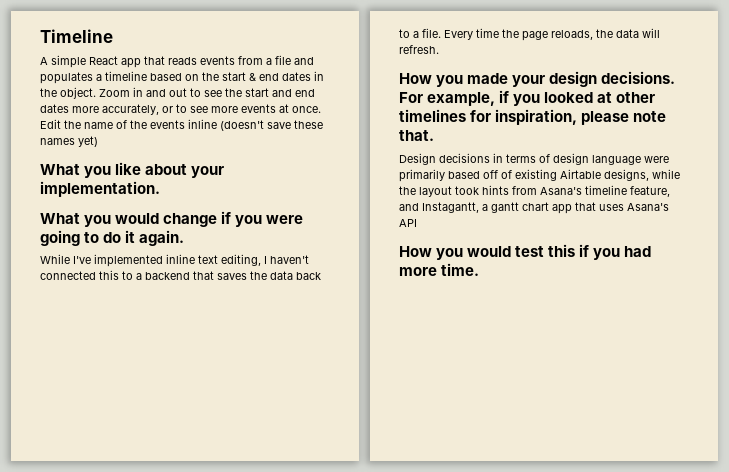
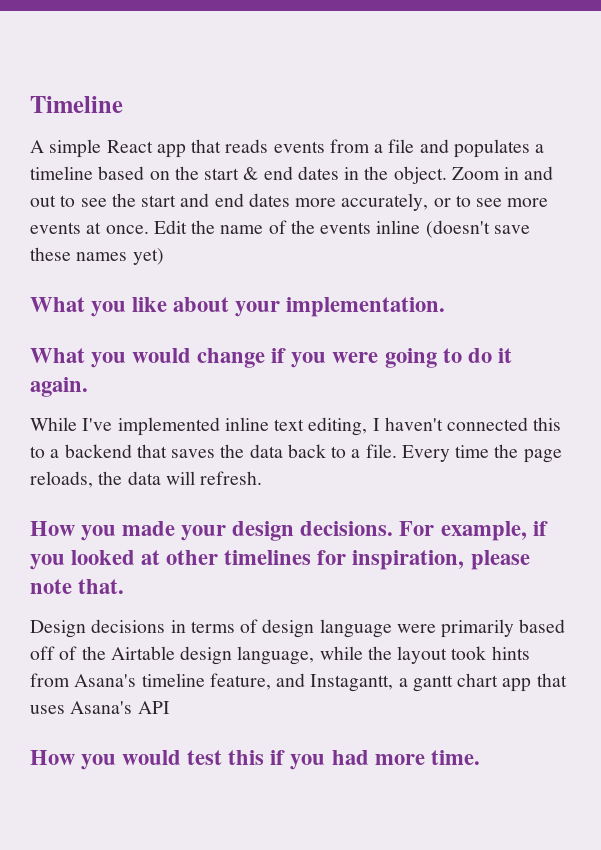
[515,169,649,181] existing Airtable designs, -> [81,646,315,665] the Airtable design language,

